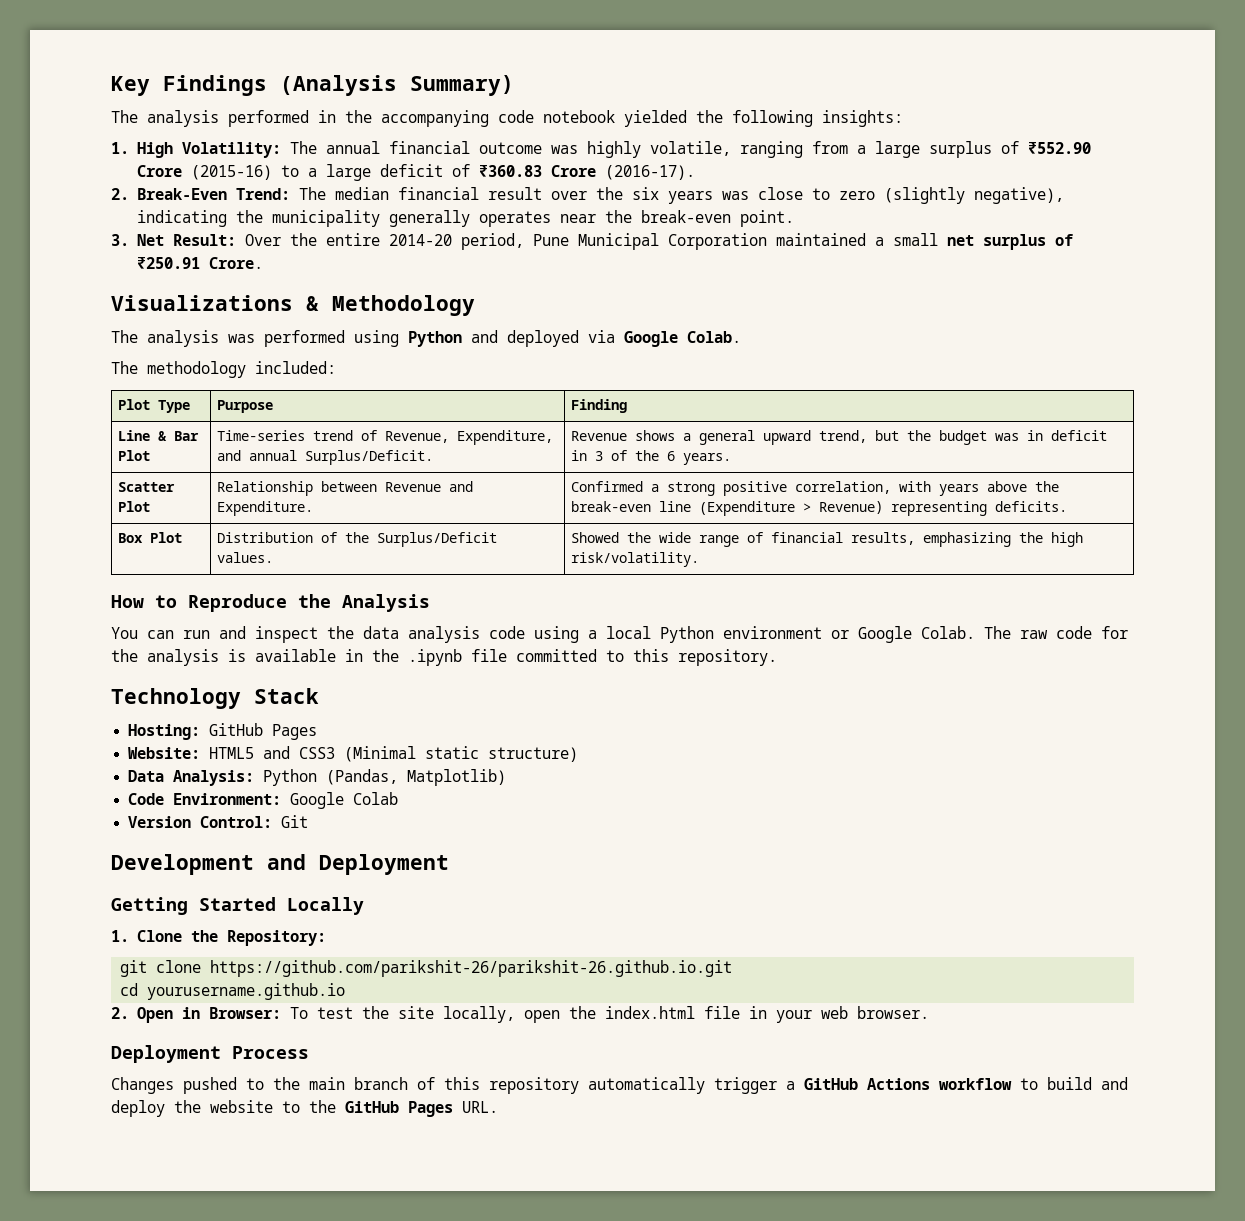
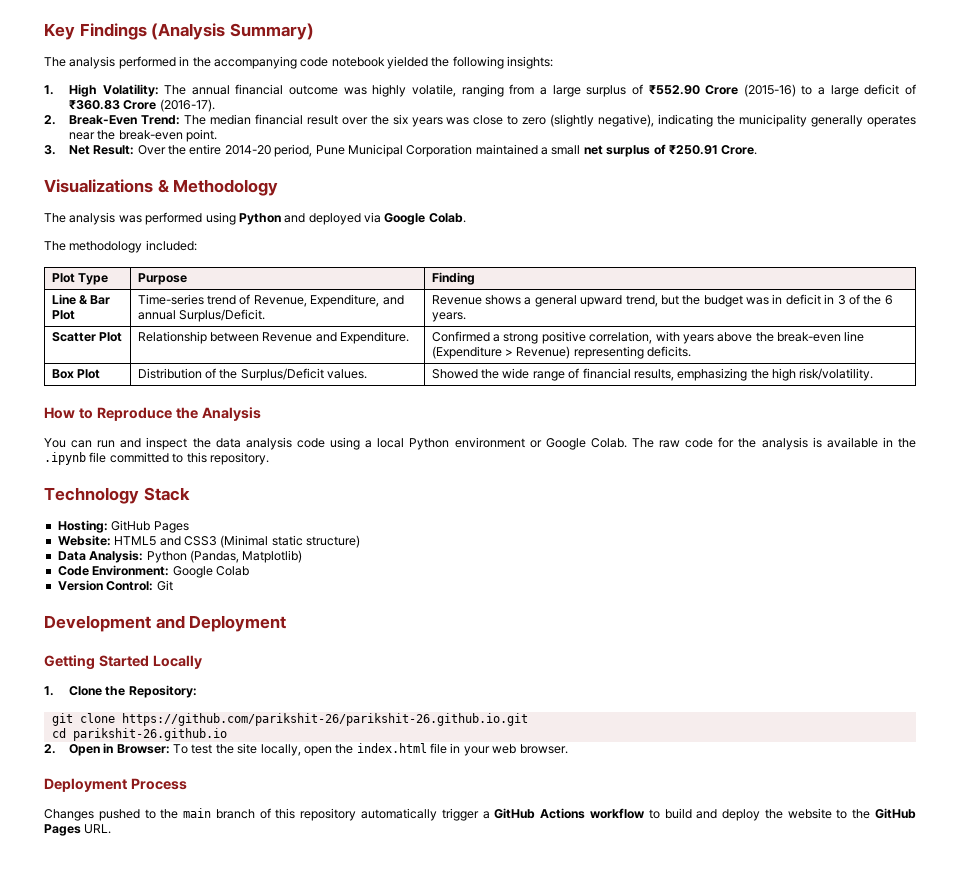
[147,983,346,1000] yourusername.github.io -> [72,728,227,741] parikshit-26.github.io

